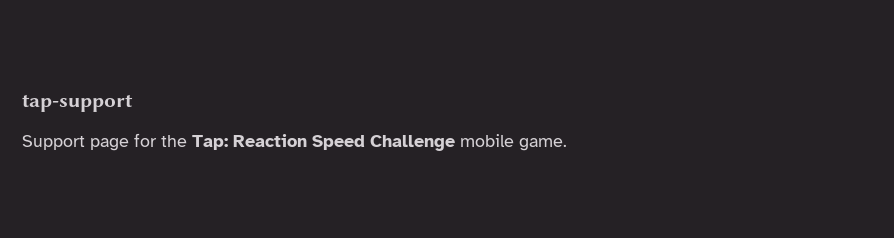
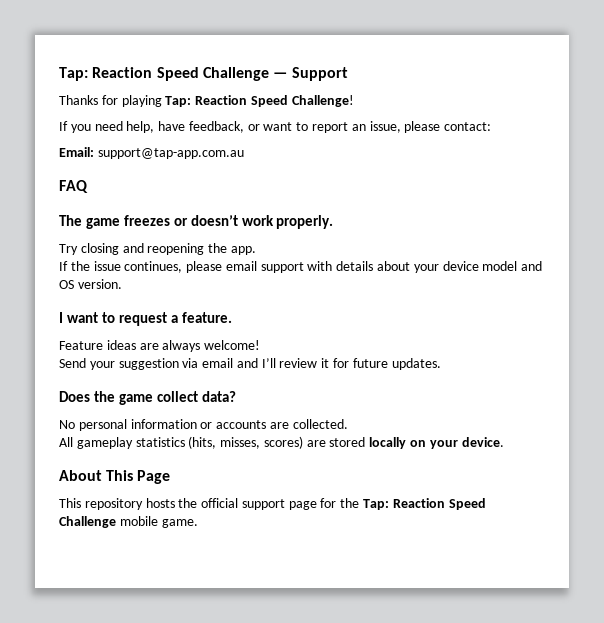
[22,94,133,112] [22,135,85,150] tap-support // Support -> [59,67,348,81] [59,95,354,107] [59,121,492,133] [59,147,244,159] [59,180,88,193] [59,215,334,229] [59,243,256,255] [59,261,543,273] [59,279,122,289] [59,312,232,326] [59,340,261,352] [59,358,441,370] [59,391,236,405] [59,419,348,431] [59,436,504,449] [59,470,171,484] [59,498,285,510] Tap: Reaction Speed Challenge — Support // Thanks for playing Tap: Reaction Speed Challenge! // If you need help, have feedback, or want to report an issue, please contact: // Email: support@tap-app.com.au // FAQ // The game freezes or doesn’t work properly. // Try closing and reopening the app. // If the issue continues, please email support with details about your device model and OS version. // I want to request a feature. // Feature ideas are always welcome! // Send your suggestion via email and I’ll review it for future updates. // Does the game collect data? // No personal information or accounts are collected. // All gameplay statistics (hits, misses, scores) are stored locally on your device. // About This Page // This repository hosts the official support

